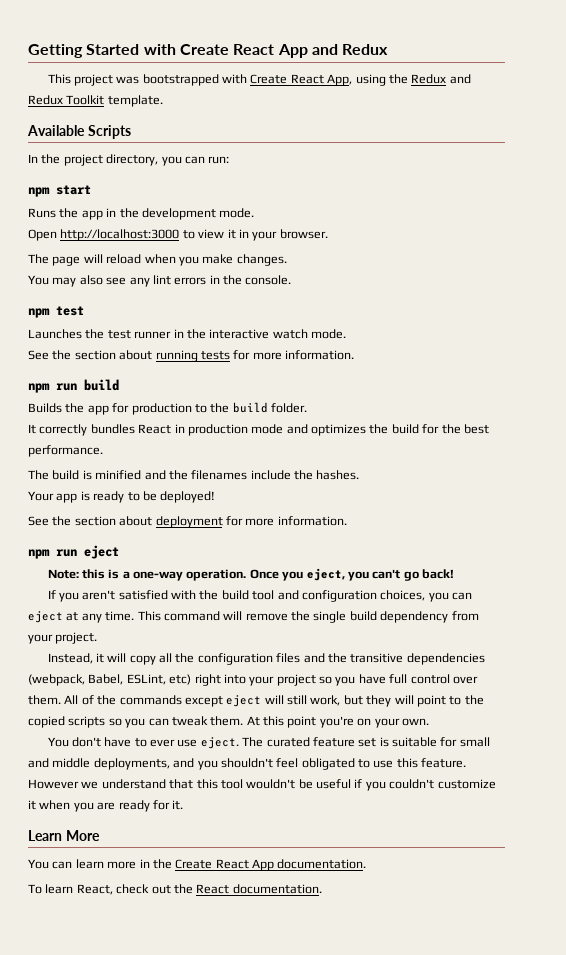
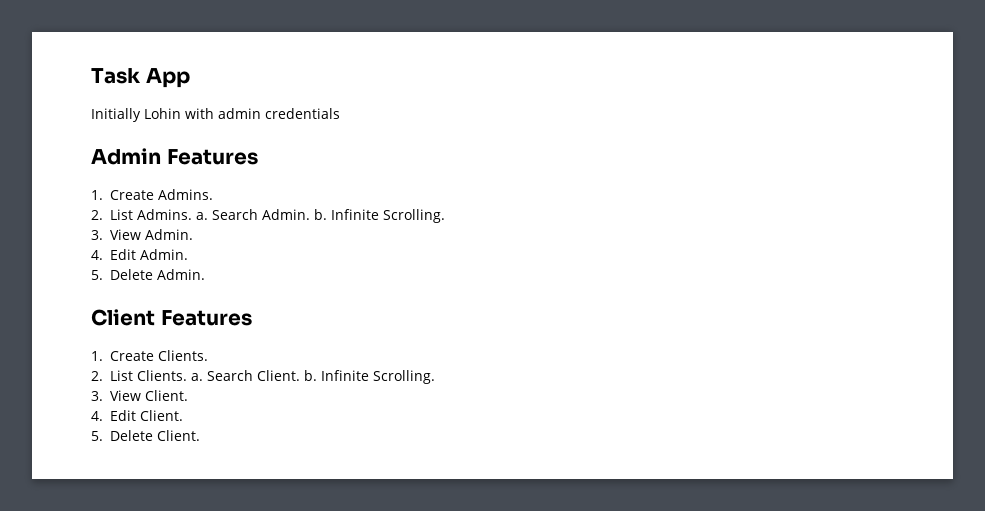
[28,44,389,58] [47,74,471,86] [28,95,163,107] [27,125,131,139] [28,154,230,166] [28,185,91,197] [28,208,255,220] [28,229,328,241] [28,254,287,266] [28,275,292,287] [28,306,84,318] [28,329,346,339] [28,350,354,362] [28,379,119,393] [28,402,307,415] [28,424,489,436] [28,445,103,457] [28,470,360,480] [28,491,216,503] [28,516,347,528] [28,545,119,559] [47,568,455,581] [47,590,473,602] [28,611,479,623] [28,632,98,644] [47,653,485,665] [28,674,478,686] [28,695,484,707] [28,716,429,728] [47,737,490,749] [28,758,467,770] [28,779,496,791] [28,800,184,812] [28,830,100,841] [28,859,367,871] [28,884,322,895] Getting Started with Create React App and Redux // This project was bootstrapped with Create React App, using the Redux and Redux Toolkit template. // Available Scripts // In the project directory, you can run: // npm start // Runs the app in the development mode. // Open http://localhost:3000 to view it in your browser. // The page will reload when you make changes. // You may also see any lint errors in the console. // npm test // Launches the test runner in the interactive watch mode. // See the section about running tests for more information. // npm run build // Builds the app for production to the build folder. // It correctly bundles React in production mode and optimizes the build for the best performance. // The build is minified and the filenames include the hashes. // Your app is ready to be deployed! // See the section about deployment for more information. // npm run eject // Note: this is a one-way operation. Once you eject, you can't go back! // If you aren't satisfied with the build tool and configuration choices, you can eject at any time. This command will remove the single build dependency from your project. // Instead, it will copy all the configuration files and the transitive dependencies (webpack, Babel, ESLint, etc) right into your project so you have full control over them. All of the commands except eject will still work, but they will point to the copied scripts so you can tweak them. At this point you're on your own. // You don't have to ever use eject. The curated feature set is suitable for small and middle deployments, and you shouldn't feel obligated to use this feature. However we understand that this tool wouldn't be useful if you couldn't customize it when you are ready for it. // Learn More // You can learn more in the Create React App documentation. // To learn React, check out the React documentation. -> [91,68,190,88] [91,108,340,122] [91,148,258,165] [91,189,213,200] [91,209,445,223] [91,229,193,240] [91,249,188,260] [91,269,205,280] [91,309,252,326] [91,350,208,361] [91,370,435,384] [91,390,188,401] [91,410,183,421] [91,430,200,441] Task App // Initially Lohin with admin credentials // Admin Features // 1. Create Admins. // 2. List Admins. a. Search Admin. b. Infinite Scrolling. // 3. View Admin. // 4. Edit Admin. // 5. Delete Admin. // Client Features // 1. Create Clients. // 2. List Clients. a. Search Client. b. Infinite Scrolling. // 3. View Client. // 4. Edit Client. // 5. Delete Client.

